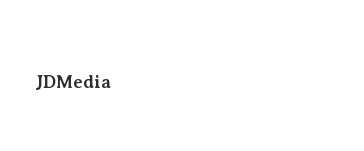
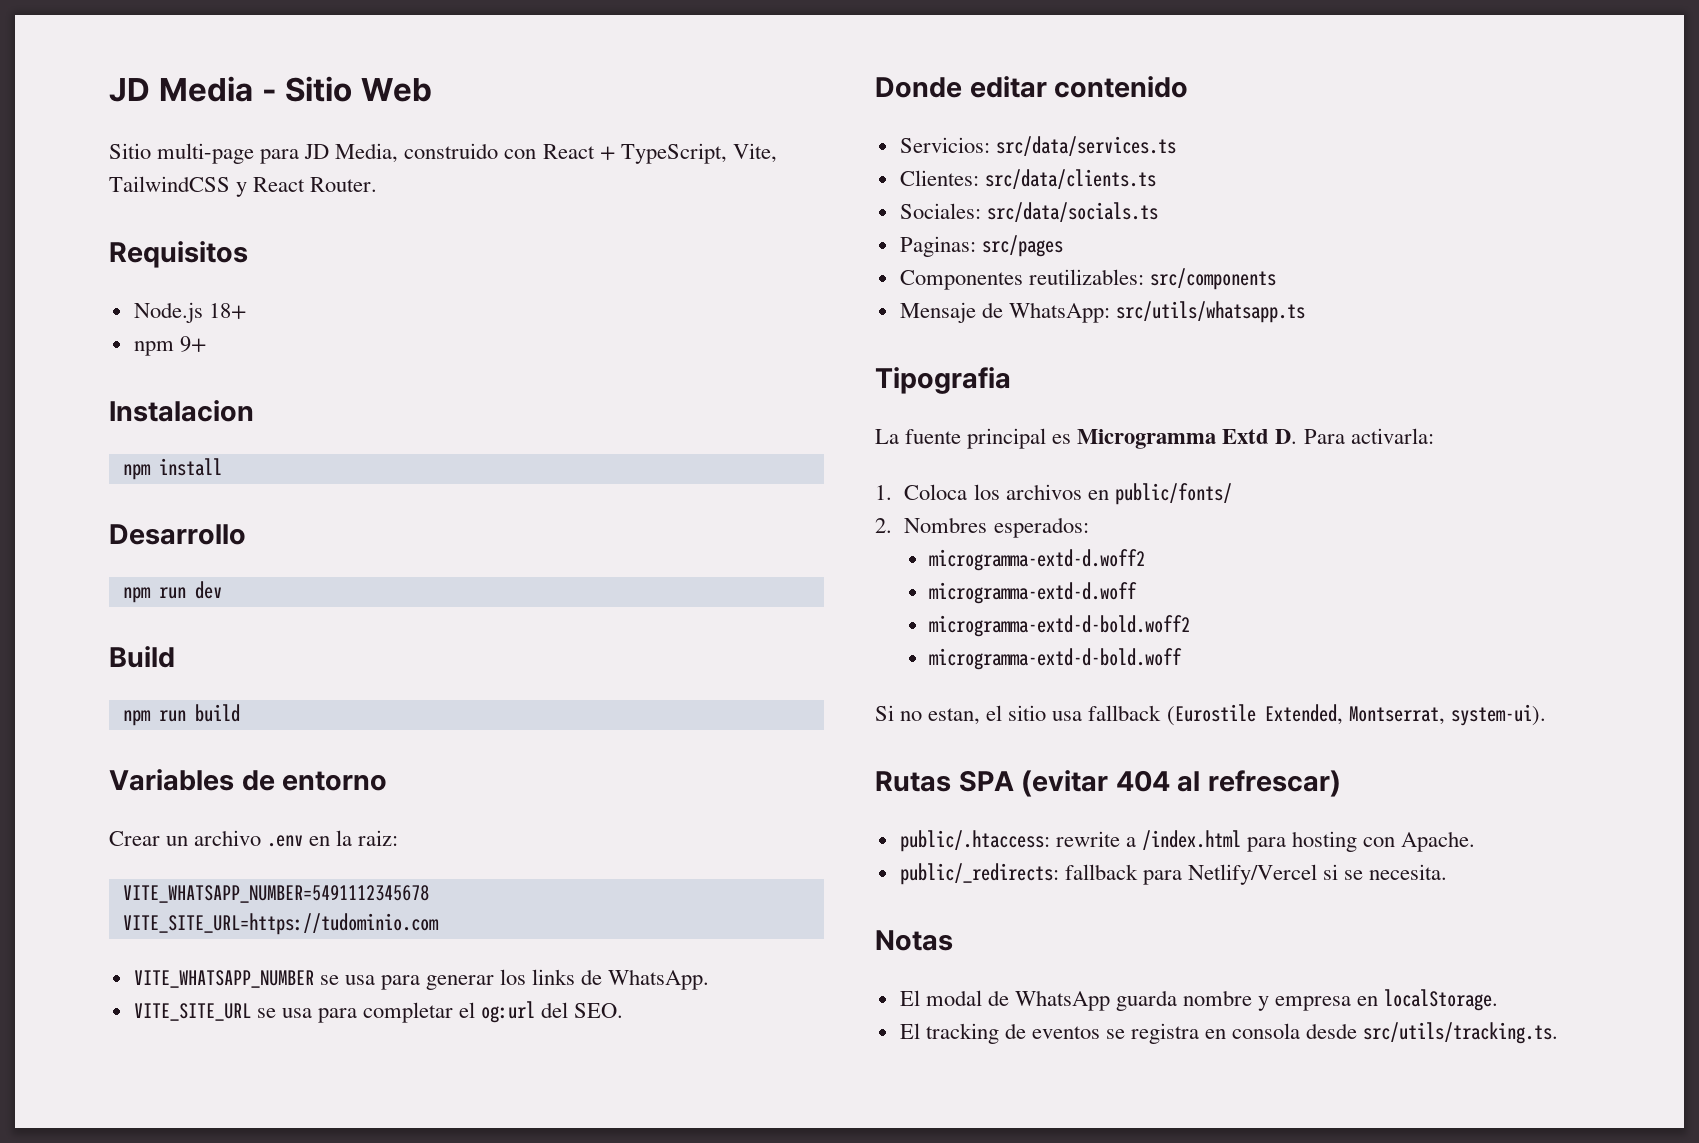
[35,75,111,90] JDMedia -> [109,76,433,102] [109,143,777,164] [109,176,378,197] [109,241,248,268] [133,302,246,323] [133,336,206,356] [109,400,254,422] [122,458,222,480] [109,524,246,545] [122,581,222,603] [109,646,175,668] [122,704,240,726] [109,769,388,791] [109,830,399,847] [122,885,429,903] [122,913,439,935] [133,969,710,990] [133,1001,624,1023] [875,76,1189,98] [899,136,1176,156] [899,169,1156,189] [899,202,1158,222] [899,235,1063,257] [899,268,1276,290] [899,301,1305,323] [875,367,1011,394] [875,428,1434,449] [875,483,1232,505] [875,517,1089,538] [929,549,1146,571] [929,582,1138,604] [929,615,1191,637] [929,648,1183,670] [875,704,1546,726] [875,770,1341,797] [899,830,1476,852] [899,863,1448,885] [875,930,953,951] [899,989,1499,1011] [899,1022,1559,1044] JD Media - Sitio Web // Sitio multi-page para JD Media, construido con React + TypeScript, Vite, TailwindCSS y React Router. // Requisitos // Node.js 18+ // npm 9+ // Instalacion // npm install // Desarrollo // npm run dev // Build // npm run build // Variables de entorno // Crear un archivo .env en la raiz: // VITE_WHATSAPP_NUMBER=5491112345678 // VITE_SITE_URL=https://tudominio.com // VITE_WHATSAPP_NUMBER se usa para generar los links de WhatsApp. // VITE_SITE_URL se usa para completar el og:url del SEO. // Donde editar contenido // Servicios: src/data/services.ts // Clientes: src/data/clients.ts // Sociales: src/data/socials.ts // Paginas: src/pages // Componentes reutilizables: src/components // Mensaje de WhatsApp: src/utils/whatsapp.ts // Tipografia // La fuente principal es Microgramma Extd D. Para activarla: // 1. Coloca los archivos en public/fonts/ // 2. Nombres esperados: // microgramma-extd-d.woff2 // microgramma-extd-d.woff // microgramma-extd-d-bold.woff2 // microgramma-extd-d-bold.woff // Si no estan, el sitio usa fallback (Eurostile Extended, Montserrat, system-ui). // Rutas SPA (evitar 404 al refrescar) // public/.htaccess: rewrite a /index.html para hosting con Apache. // public/_redirects: fallback para Netlify/Vercel si se necesita. // Notas // El modal de WhatsApp guarda nombre y empresa en localStorage. // El tracking de eventos se registra en consola desde src/utils/tracking.ts.

